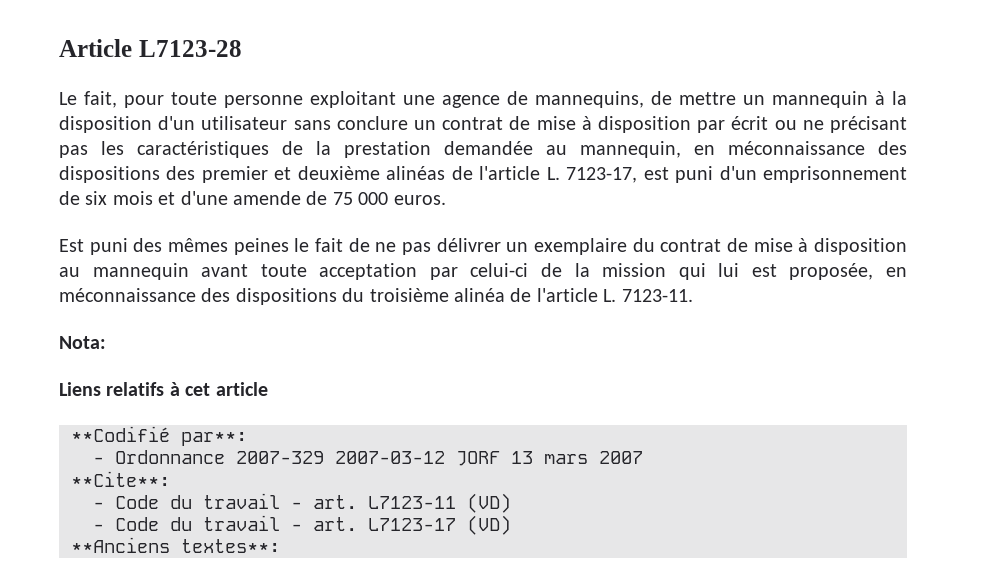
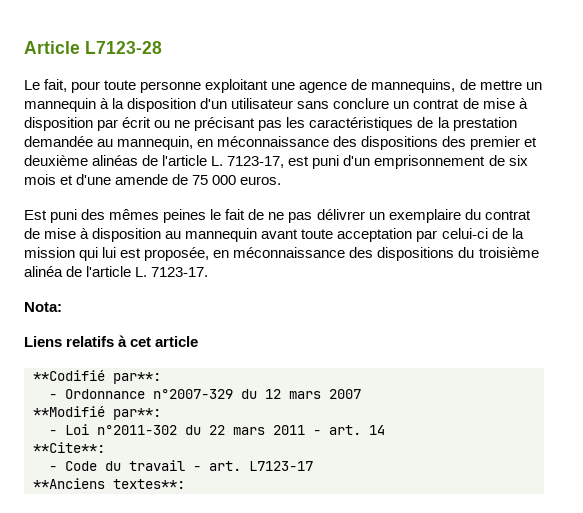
[621,289,693,302] 7123-11. -> [151,267,209,277] 7123-17.
[236,451,643,466] [71,471,170,487] [93,493,511,513] 2007-329 2007-03-12 JORF 13 mars 2007 // **Cite**: // - Code du travail - art. L7123-11 (VD) -> [153,389,361,399] [33,406,161,420] [49,424,385,435] [33,442,105,453] n°2007-329 du 12 mars 2007 // **Modifié par**: // - Loi n°2011-302 du 22 mars 2011 - art. 14 // **Cite**:
[467,515,511,535] (VD) -> (313, 466) none

